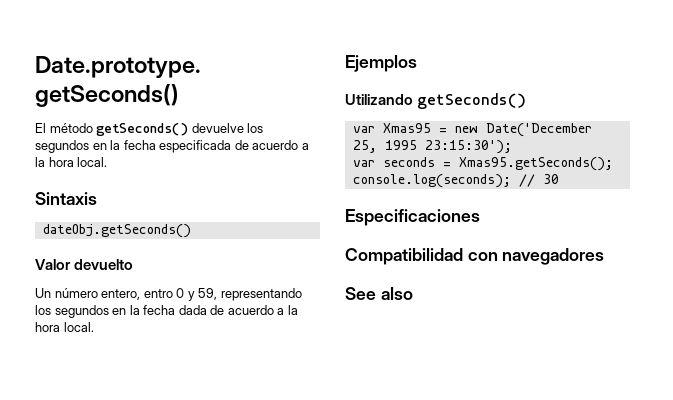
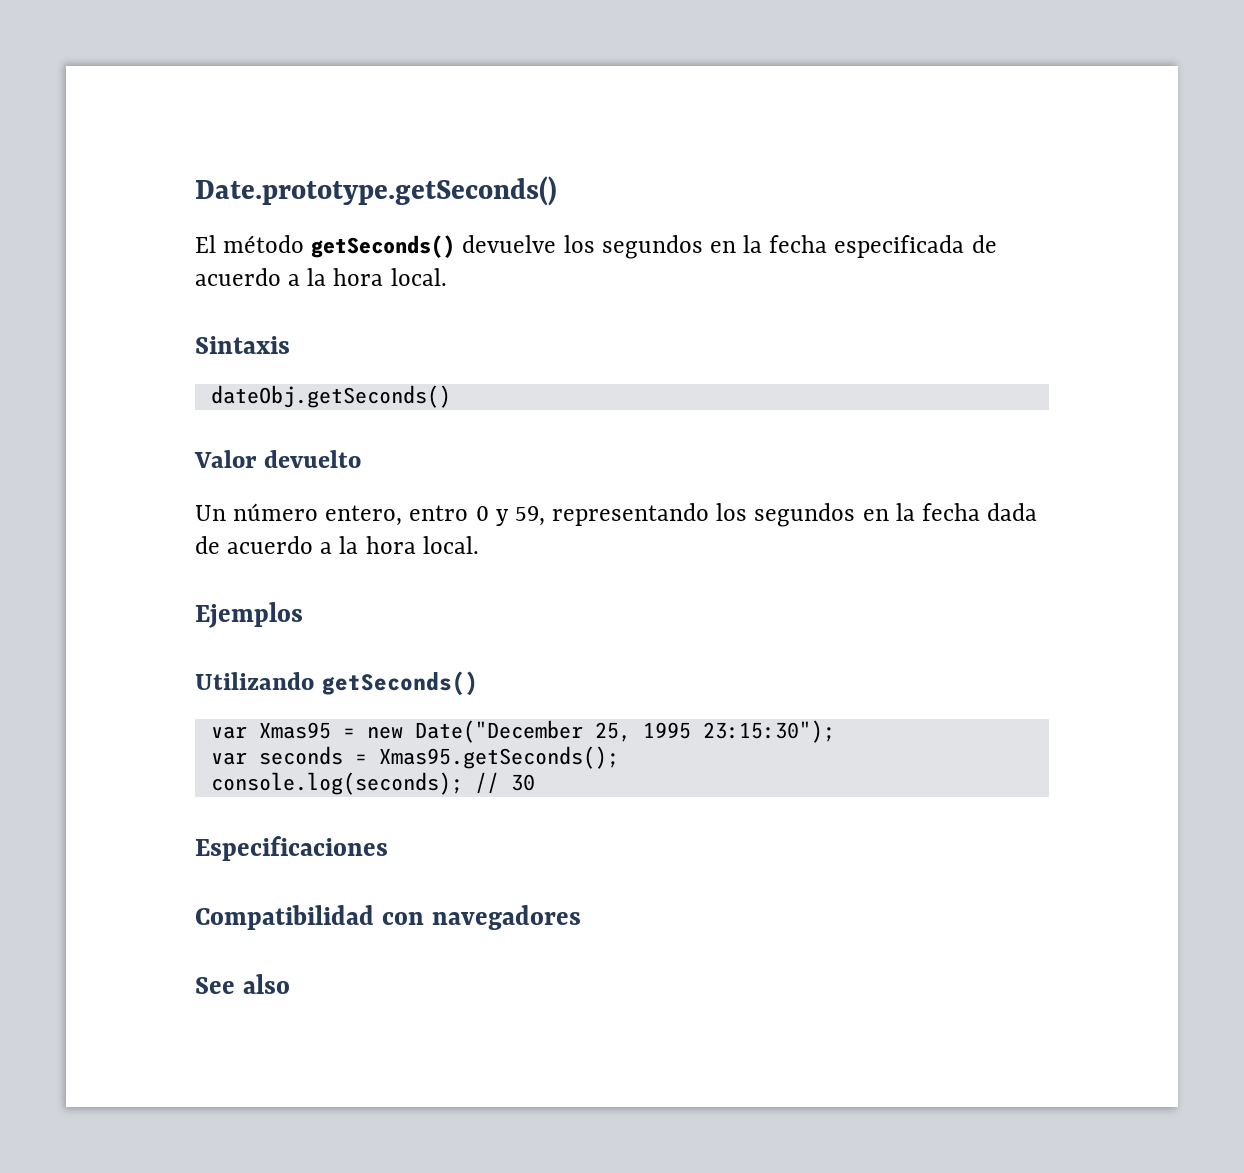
[485,123,592,137] Date('December -> [414,720,583,743] Date("December
[424,140,512,154] 23:15:30'); -> [702,720,835,743] 23:15:30");

